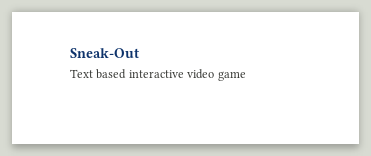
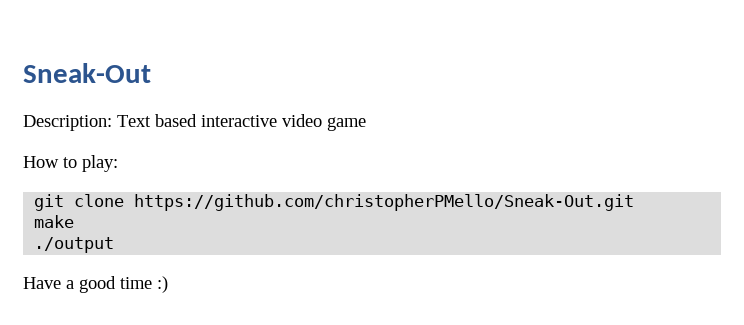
(139, 53) none -> [23,115,112,131] Description:
(246, 76) none -> [23,155,118,172] [34,194,635,211] [34,215,75,228] [34,237,115,253] [23,276,168,293] // How to play: // git clone https://github.com/christopherPMello/Sneak-Out.git // make // ./output // Have a good time :)

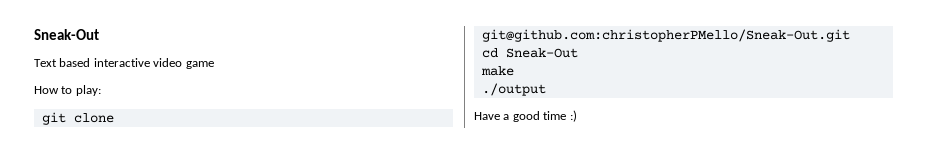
[23,63,151,83] [23,115,112,131] Sneak-Out // Description: -> [34,29,99,40] Sneak-Out //
[134,194,635,211] https://github.com/christopherPMello/Sneak-Out.git -> [481,29,850,42] [481,48,578,58] git@github.com:christopherPMello/Sneak-Out.git // cd Sneak-Out

